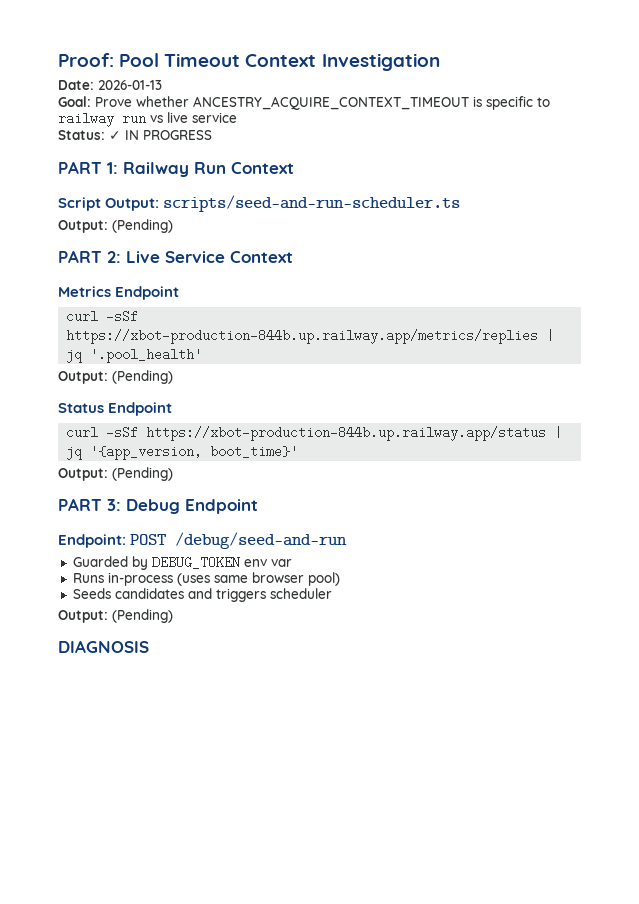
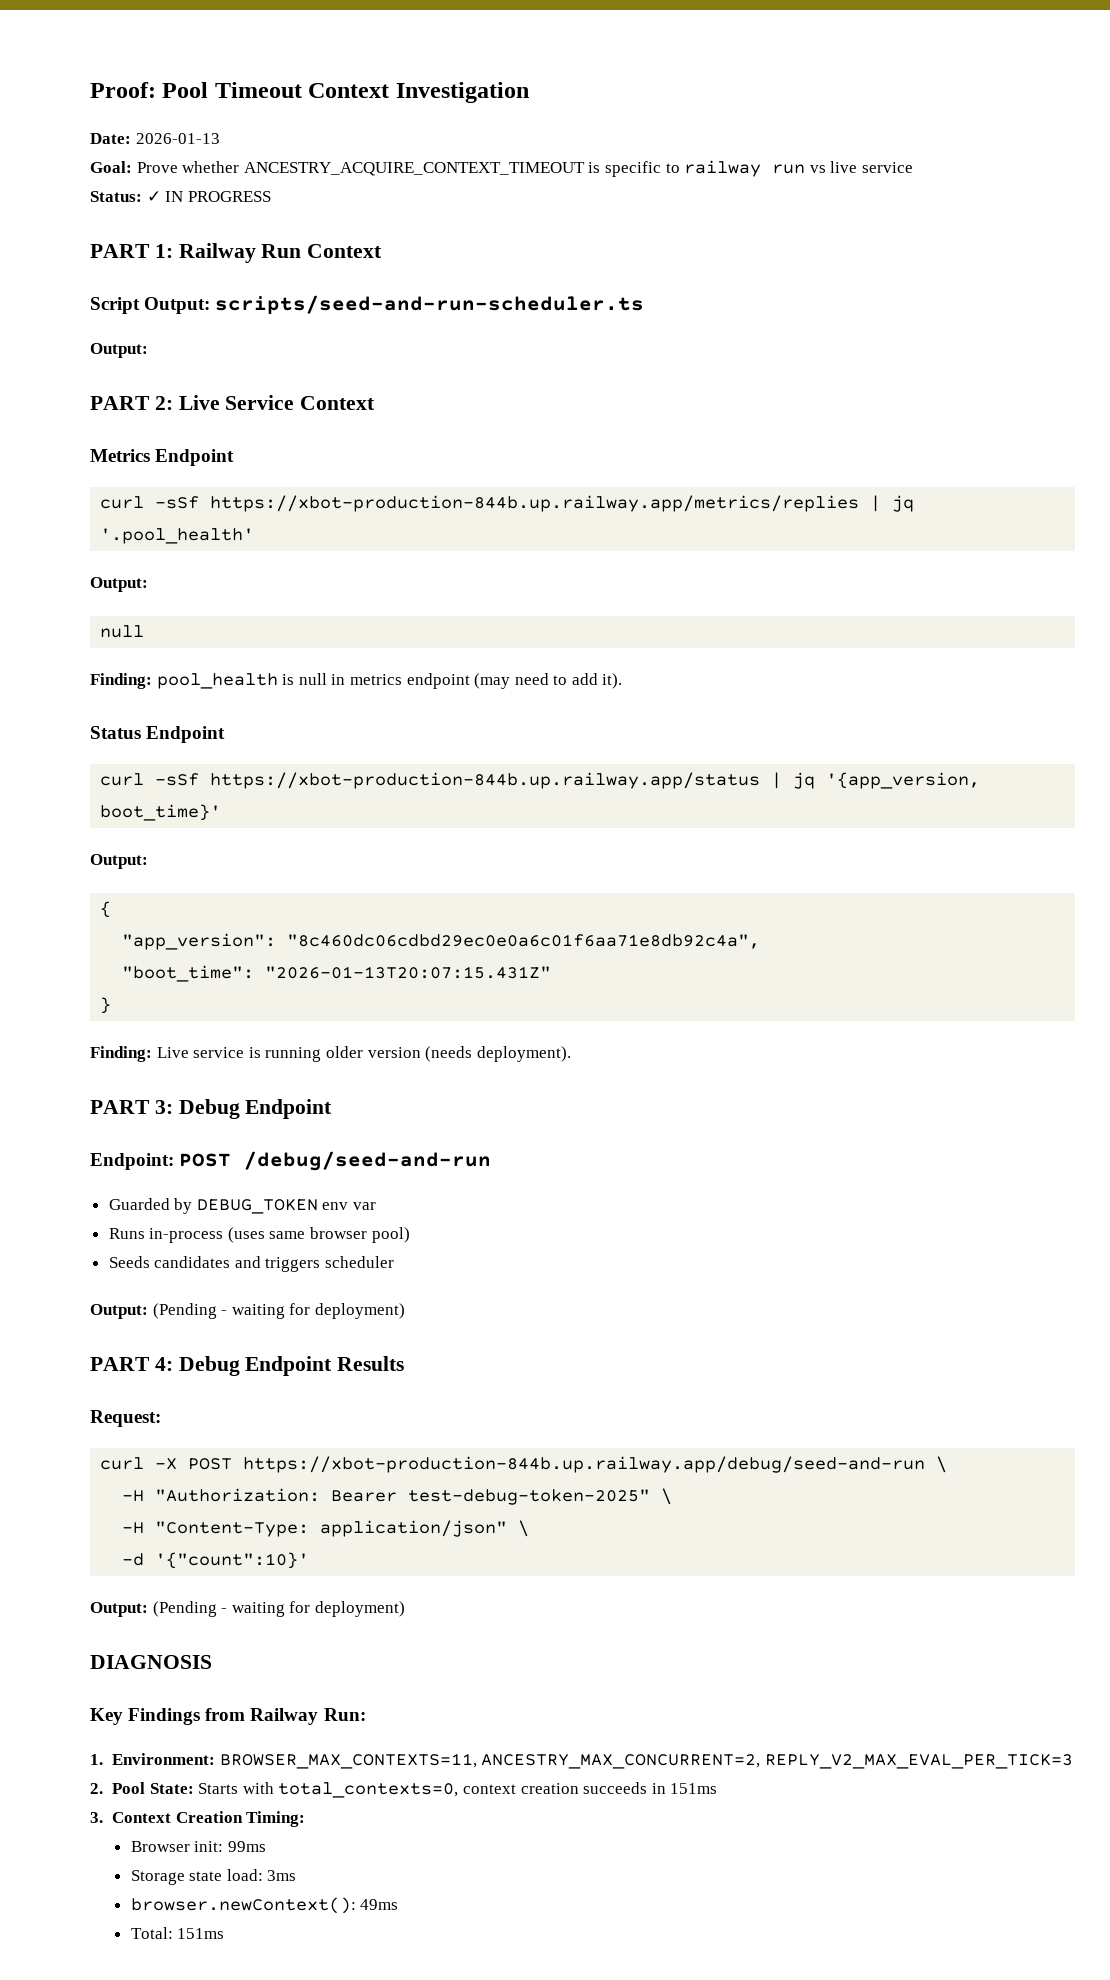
[112,219,173,233] (Pending) -> (148, 350) none
[112,370,173,384] (Pending) -> [100,625,145,638] [90,673,623,689] // null // Finding: pool_health is null in metrics endpoint (may need to add it).
[112,467,173,481] (Pending) -> [100,901,112,918] [122,933,761,950] [122,965,552,982] [100,997,112,1014] [90,1046,571,1062] // { // "app_version": "8c460dc06cdbd29ec0e0a6c01f6aa71e8db92c4a", // "boot_time": "2026-01-13T20:07:15.431Z" // } // Finding: Live service is running older version (needs deployment).
[112,609,173,623] [58,640,149,653] (Pending) // DIAGNOSIS -> [152,1303,405,1319] [90,1356,405,1376] [90,1410,161,1427] [100,1456,948,1473] [122,1488,673,1505] [122,1520,530,1537] [122,1552,310,1569] [90,1601,405,1617] [90,1655,212,1669] [90,1708,366,1725] [90,1753,1073,1769] [90,1782,718,1798] [90,1811,306,1827] [130,1841,266,1852] [130,1869,297,1885] [130,1897,399,1914] [130,1927,225,1939] (Pending - waiting for deployment) // PART 4: Debug Endpoint Results // Request: // curl -X POST https://xbot-production-844b.up.railway.app/debug/seed-and-run \ // -H "Authorization: Bearer test-debug-token-2025" \ // -H "Content-Type: application/json" \ // -d '{"count":10}' // Output: (Pending - waiting for deployment) // DIAGNOSIS // Key Findings from Railway Run: // 1. Environment: BROWSER_MAX_CONTEXTS=11, ANCESTRY_MAX_CONCURRENT=2, REPLY_V2_MAX_EVAL_PER_TICK=3 // 2. Pool State: Starts with total_contexts=0, context creation succeeds in 151ms // 3. Context Creation Timing: // Browser init: 99ms // Storage state load: 3ms // browser.newContext(): 49ms // Total: 151ms

